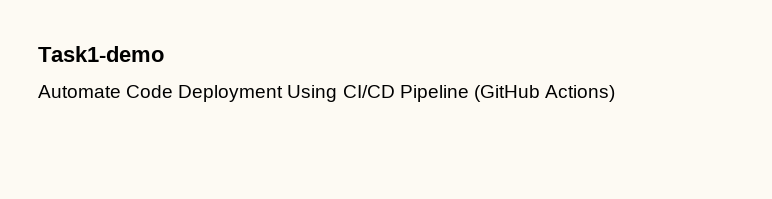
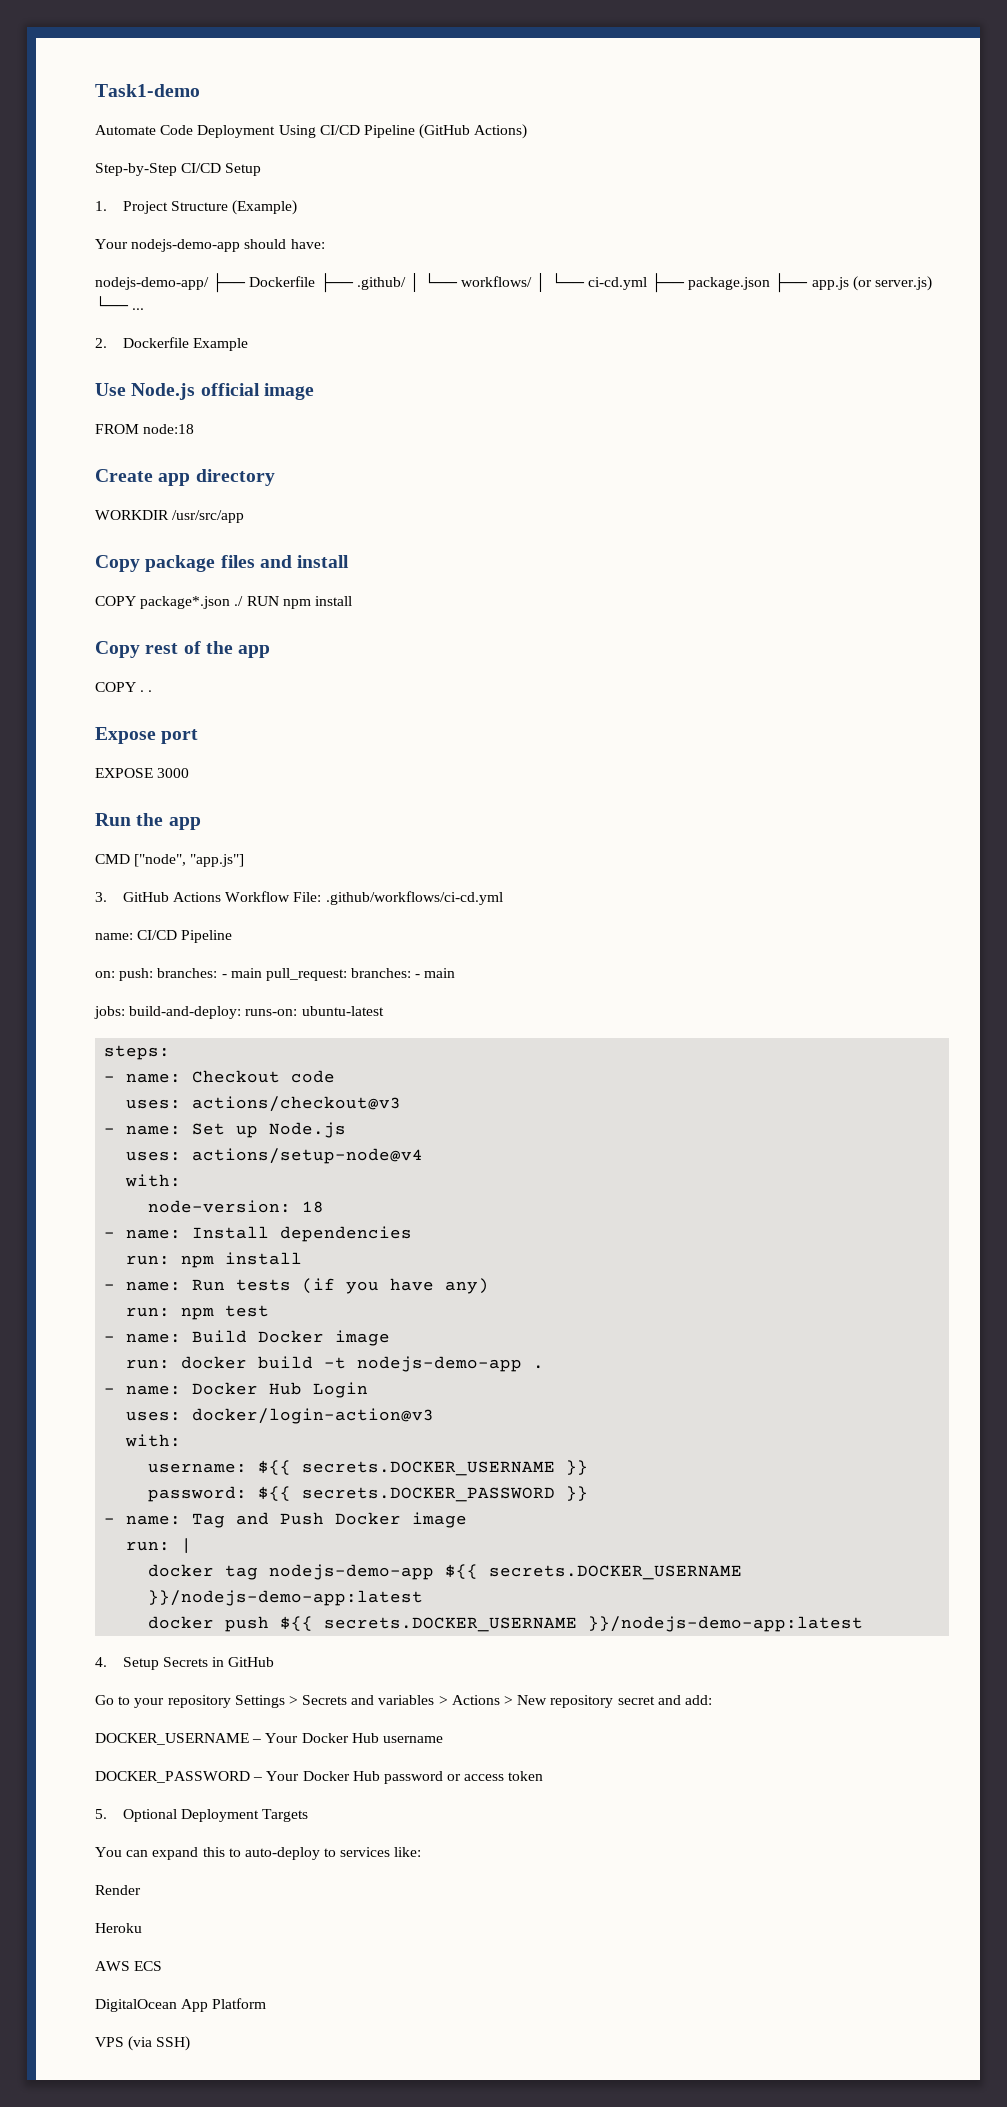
(615, 93) none -> [95,163,262,176] [95,200,298,215] [95,239,325,252] [95,273,932,293] [95,296,145,310] [95,337,249,351] [95,383,314,400] [95,424,195,434] [95,469,275,486] [95,510,245,523] [95,555,350,572] [95,596,352,609] [95,641,271,658] [95,682,153,692] [95,727,199,744] [95,768,190,778] [95,813,201,830] [95,854,245,867] [95,891,503,905] [95,930,233,943] [95,968,456,981] [94,1006,384,1019] [104,1045,171,1060] [104,1070,336,1083] [126,1096,402,1112] [104,1122,347,1138] [126,1148,424,1164] [125,1174,182,1187] [148,1200,325,1213] [104,1226,413,1242] [126,1252,303,1268] [104,1278,490,1294] [126,1305,270,1320] [104,1330,391,1346] [126,1356,545,1372] [104,1382,369,1398] [126,1408,435,1424] [125,1434,182,1447] [148,1460,589,1476] [148,1486,589,1502] [104,1512,468,1528] [126,1538,193,1554] [148,1564,743,1580] [148,1590,424,1606] [148,1616,864,1632] [95,1657,275,1670] [95,1695,712,1708] [95,1733,443,1745] [95,1771,544,1784] [95,1809,309,1822] [95,1847,422,1860] [95,1885,141,1895] [95,1923,142,1933] [95,1961,163,1971] [95,1998,267,2012] [95,2036,191,2051] // Step-by-Step CI/CD Setup // 1. Project Structure (Example) // Your nodejs-demo-app should have: // nodejs-demo-app/ ├── Dockerfile ├── .github/ │ └── workflows/ │ └── ci-cd.yml ├── package.json ├── app.js (or server.js) └── ... // 2. Dockerfile Example // Use Node.js official image // FROM node:18 // Create app directory // WORKDIR /usr/src/app // Copy package files and install // COPY package*.json ./ RUN npm install // Copy rest of the app // COPY . . // Expose port // EXPOSE 3000 // Run the app // CMD ["node", "app.js"] // 3. GitHub Actions Workflow File: .github/workflows/ci-cd.yml // name: CI/CD Pipeline // on: push: branches: - main pull_request: branches: - main // jobs: build-and-deploy: runs-on: ubuntu-latest // steps: // - name: Checkout code // uses: actions/checkout@v3 // - name: Set up Node.js // uses: actions/setup-node@v4 // with: // node-version: 18 // - name: Install dependencies // run: npm install // - name: Run tests (if you have any) // run: npm test // - name: Build Docker image // run: docker build -t nodejs-demo-app . // - name: Docker Hub Login // uses: docker/login-action@v3 // with: // username: ${{ secrets.DOCKER_USERNAME }} // password: ${{ secrets.DOCKER_PASSWORD }} // - name: Tag and Push Docker image // run: | // docker tag nodejs-demo-app ${{ secrets.DOCKER_USERNAME }}/nodejs-demo-app:latest // docker push ${{ secrets.DOCKER_USERNAME }}/nodejs-demo-app:latest // 4. Setup Secrets in GitHub // Go to your repository Settings > Secrets and variables > Actions > New repository secret and add: // DOCKER_USERNAME – Your Docker Hub username // DOCKER_PASSWORD – Your Docker Hub password or access token // 5. Optional Deployment Targets // You can expand this to auto-deploy to services like: // Render // Heroku // AWS ECS // DigitalOcean App Platform // VPS (via SSH)

